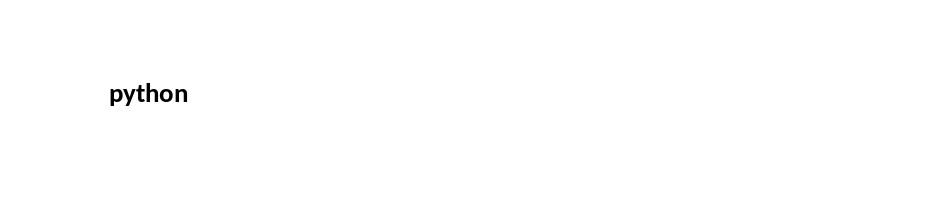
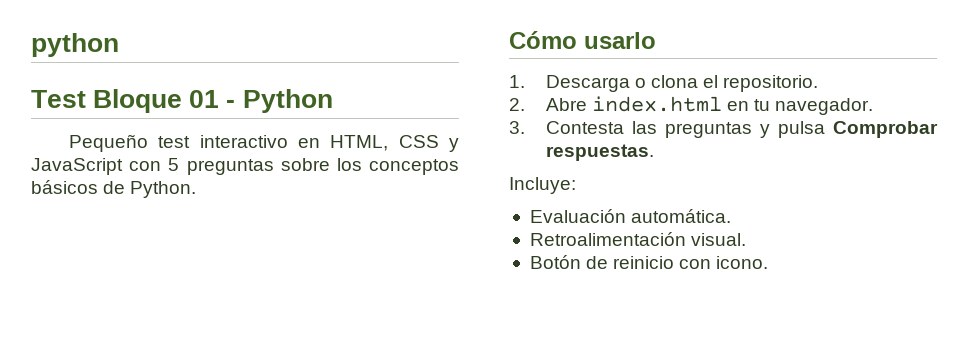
(188, 94) none -> [31,89,333,113] [68,134,459,152] [31,158,460,175] [31,180,197,198] [509,31,656,49] [509,75,819,92] [509,96,874,115] [509,121,938,138] [545,144,654,161] [509,177,576,194] [529,209,732,223] [529,232,747,246] [529,255,769,269] // Test Bloque 01 - Python // Pequeño test interactivo en HTML, CSS y JavaScript con 5 preguntas sobre los conceptos básicos de Python. // Cómo usarlo // 1. Descarga o clona el repositorio. // 2. Abre index.html en tu navegador. // 3. Contesta las preguntas y pulsa Comprobar respuestas. // Incluye: // Evaluación automática. // Retroalimentación visual. // Botón de reinicio con icono.

